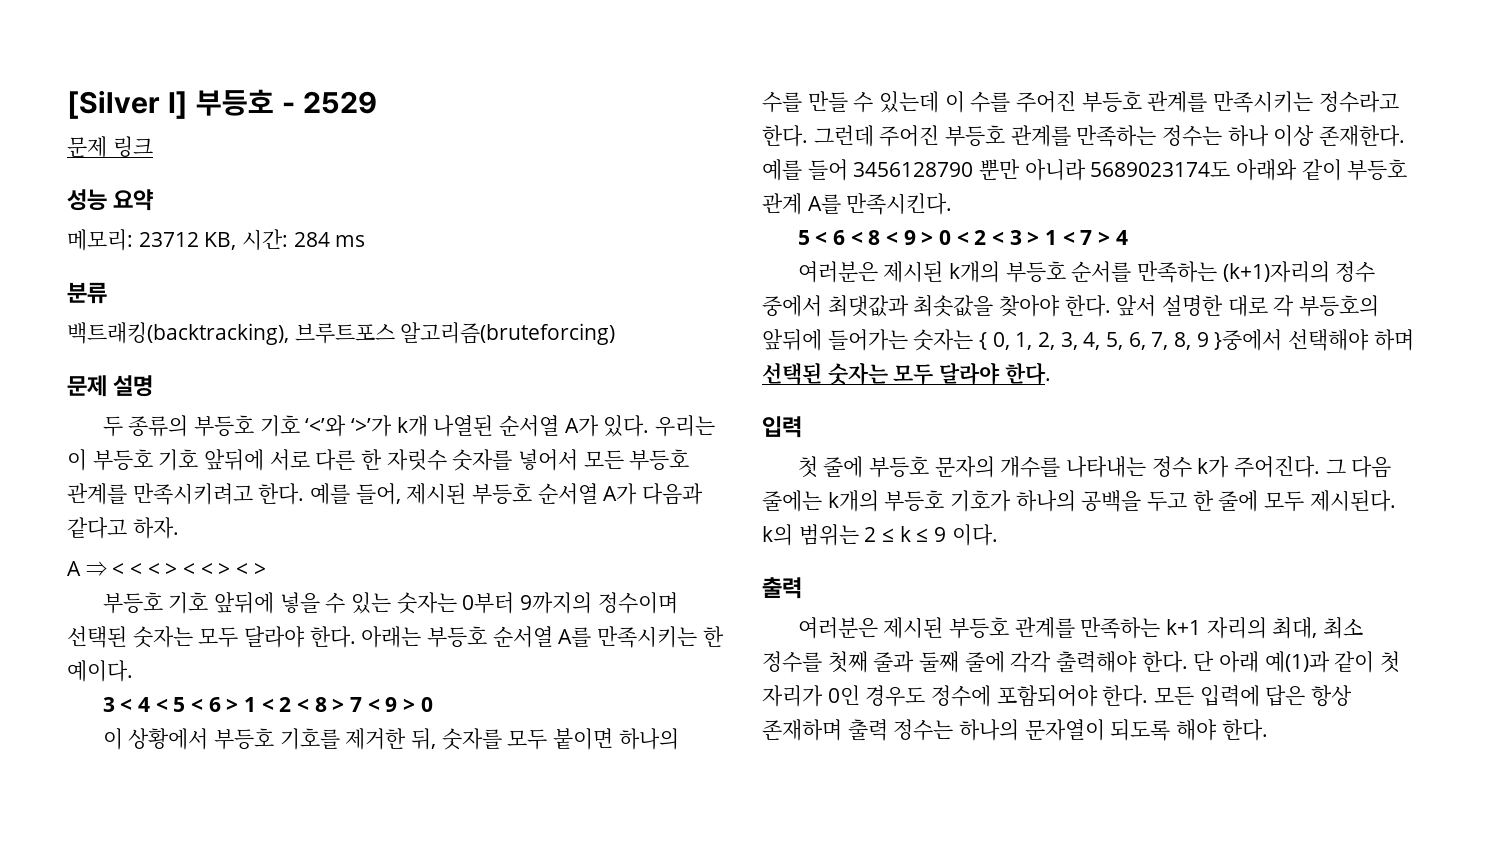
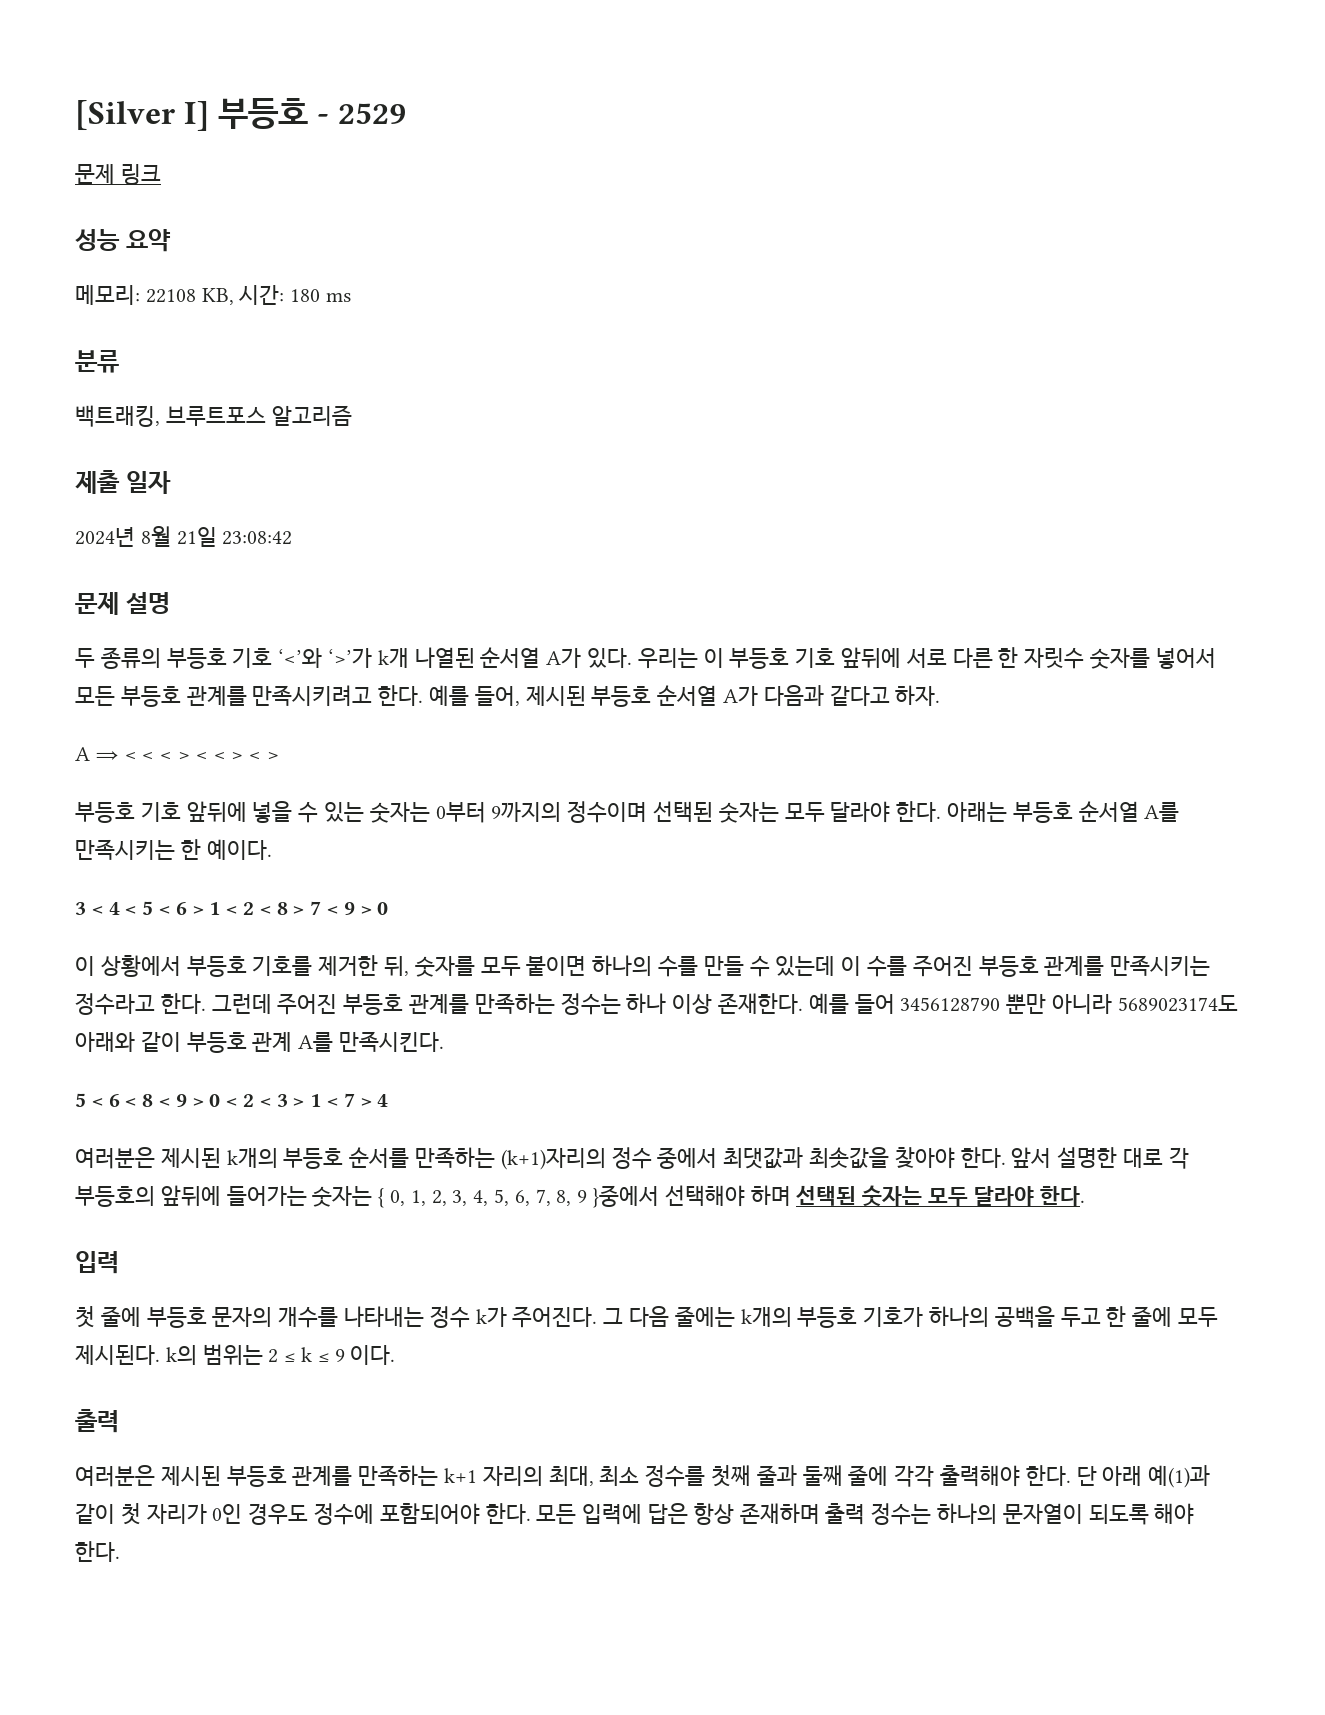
[138,232,199,247] 23712 -> [145,289,196,303] 22108
[293,232,330,247] 284 -> [290,289,321,302] 180
[67,322,616,345] 백트래킹(backtracking), 브루트포스 알고리즘(bruteforcing) -> [75,405,352,427] [75,470,171,494] [75,526,293,547] 백트래킹, 브루트포스 알고리즘 // 제출 일자 // 2024년 8월 21일 23:08:42

